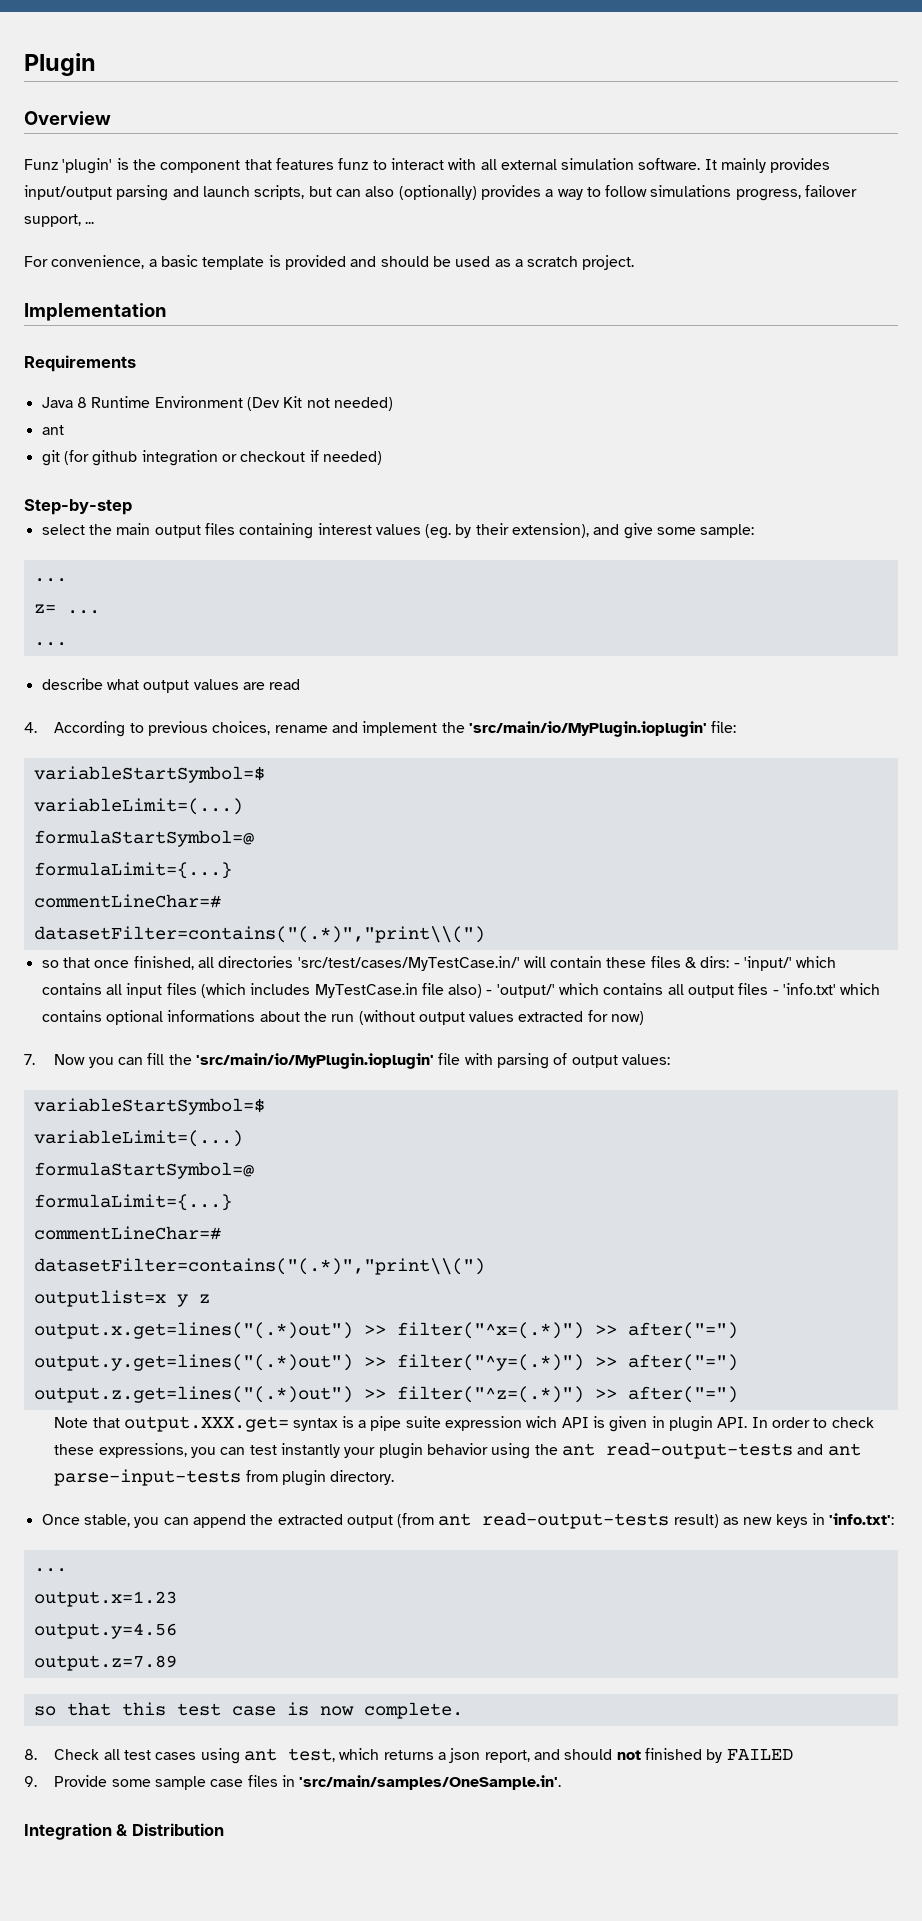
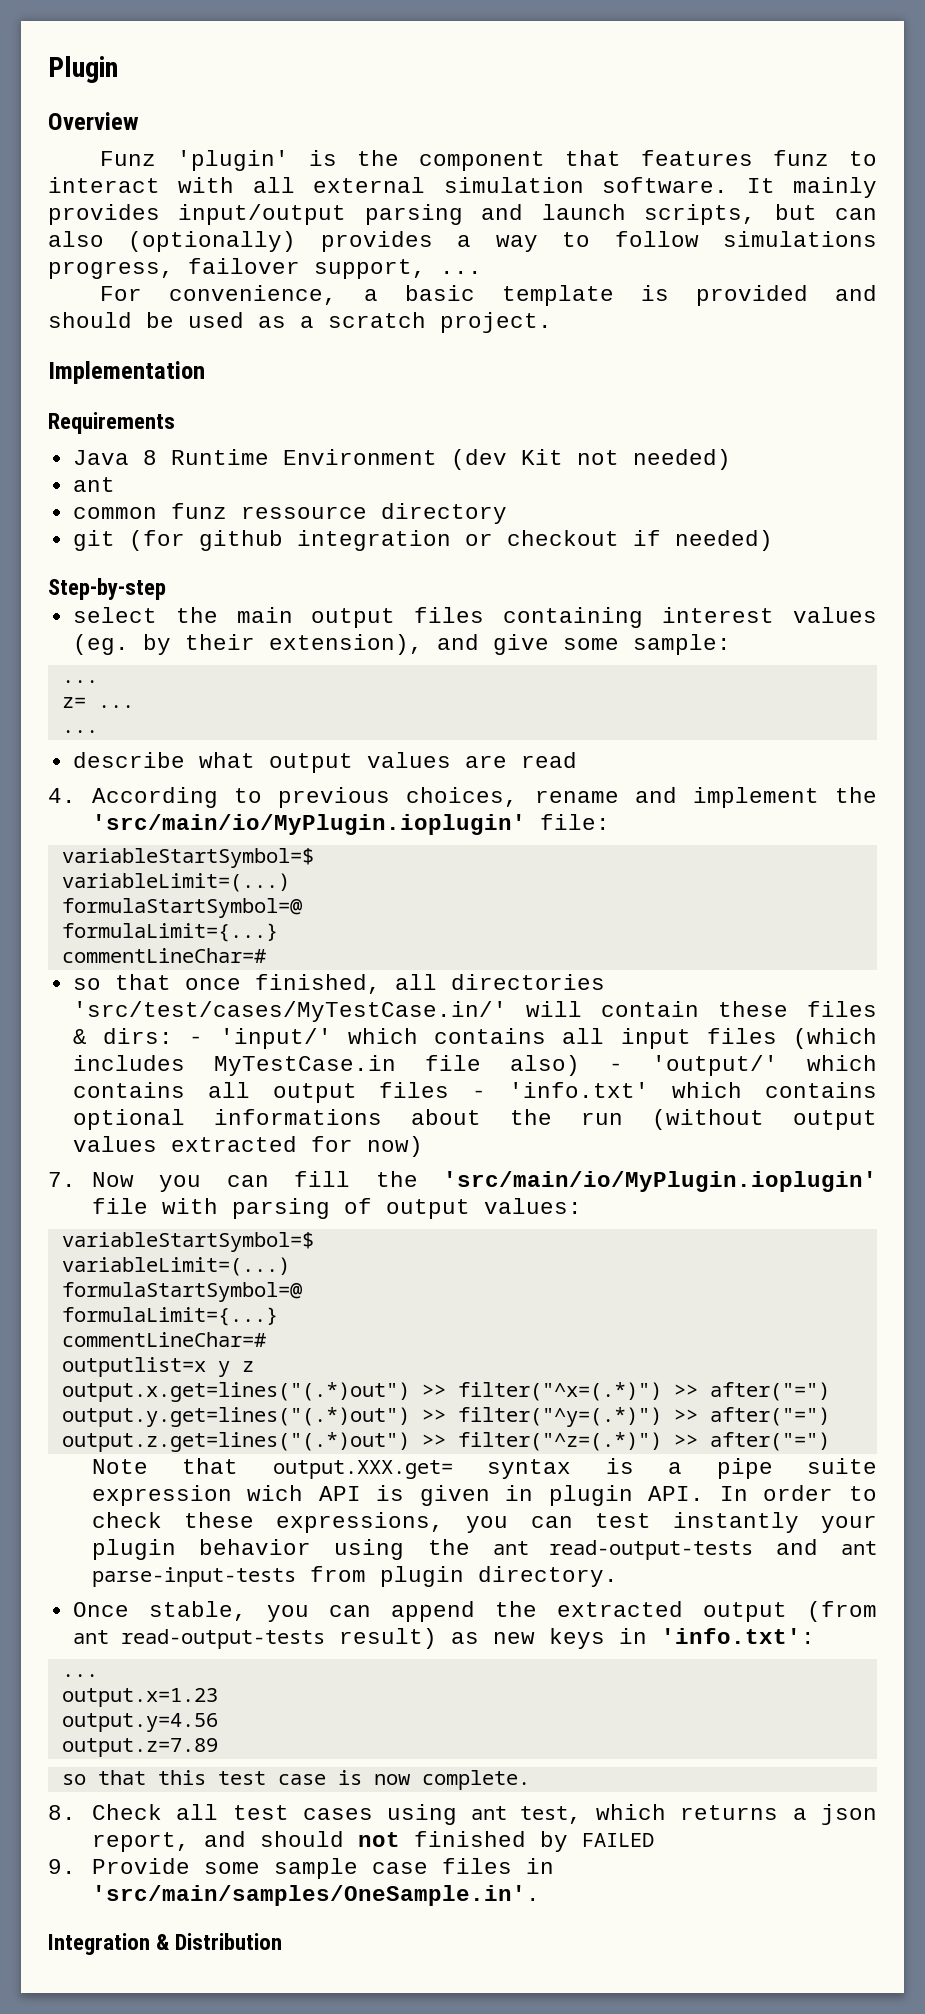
[246,397,280,411] (Dev -> [450,449,507,470] (dev
(64, 430) none -> [72,503,507,524] // common funz ressource directory
[33,926,485,943] // datasetFilter=contains("(.*)","print\\(") -> (266, 955) none
[33,1258,485,1275] // datasetFilter=contains("(.*)","print\\(") -> (266, 1339) none

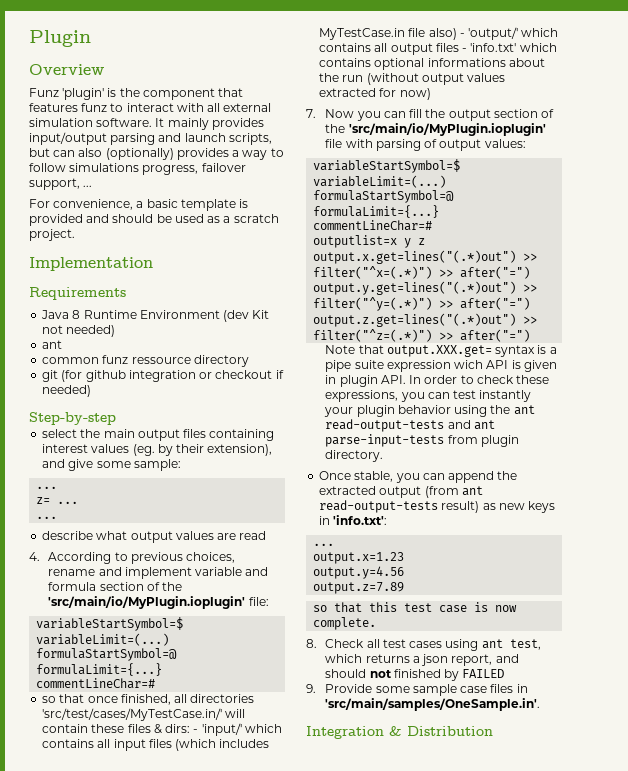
(819, 797) none -> [195,567,269,576] [48,582,160,591] variable and formula section of
(418, 1179) none -> [448,109,555,121] [325,124,346,133] output section of the

